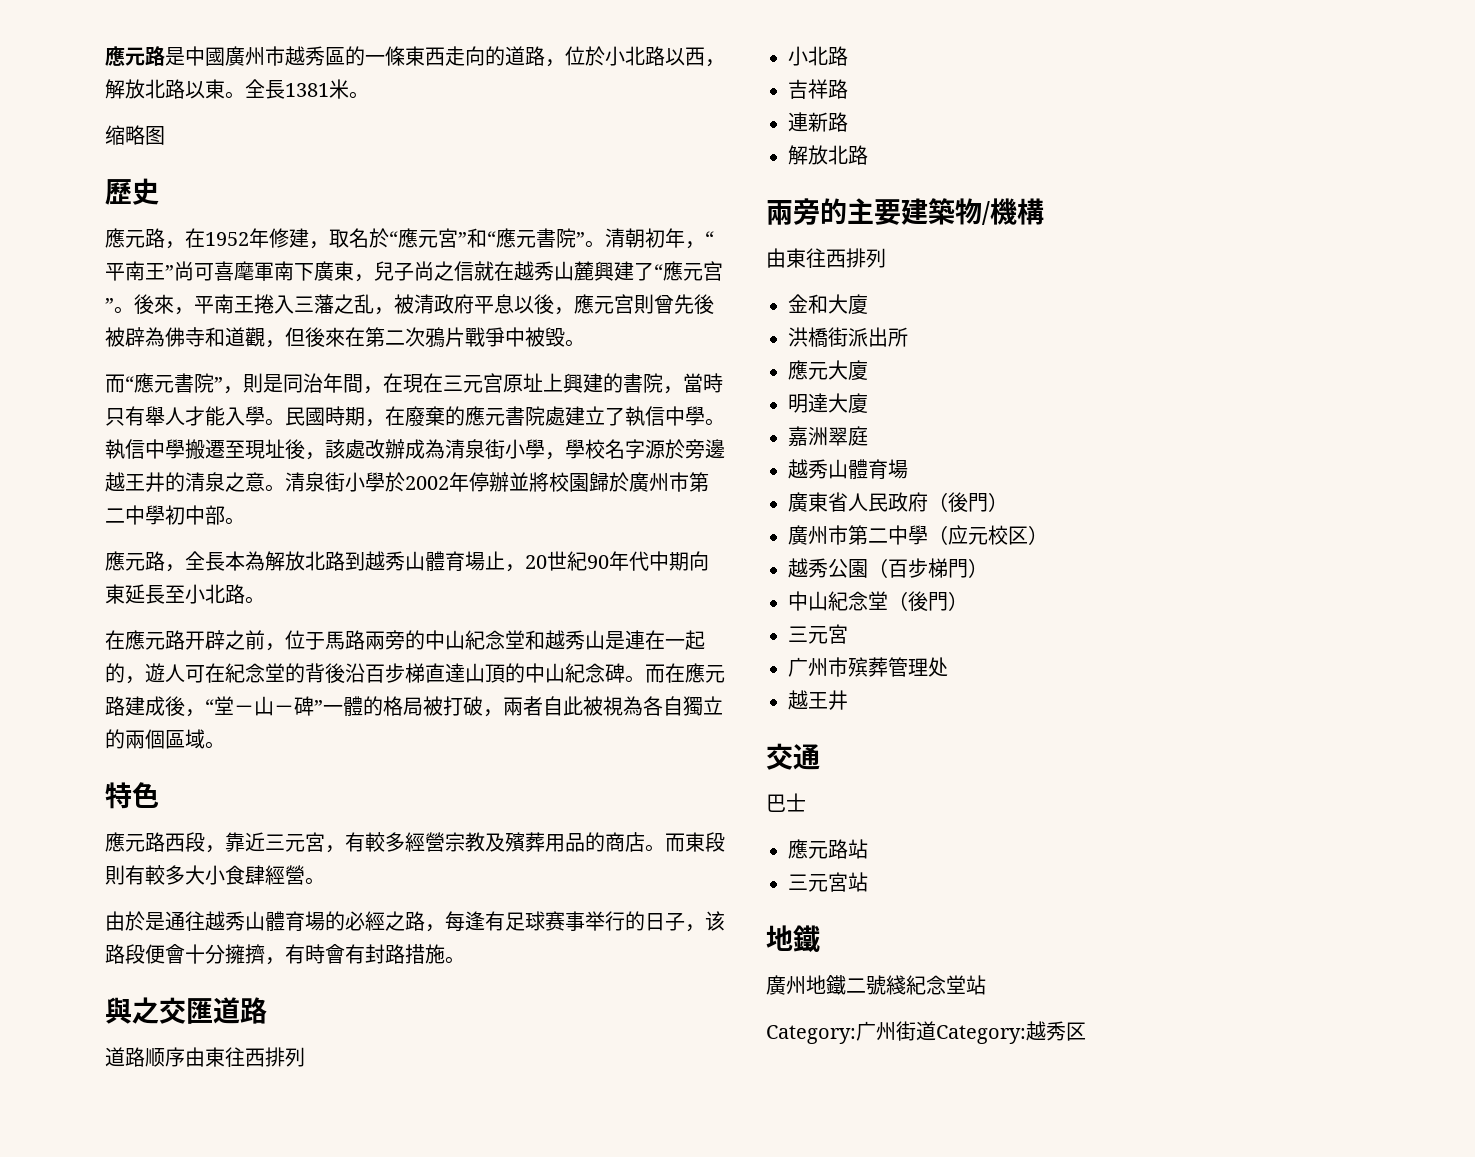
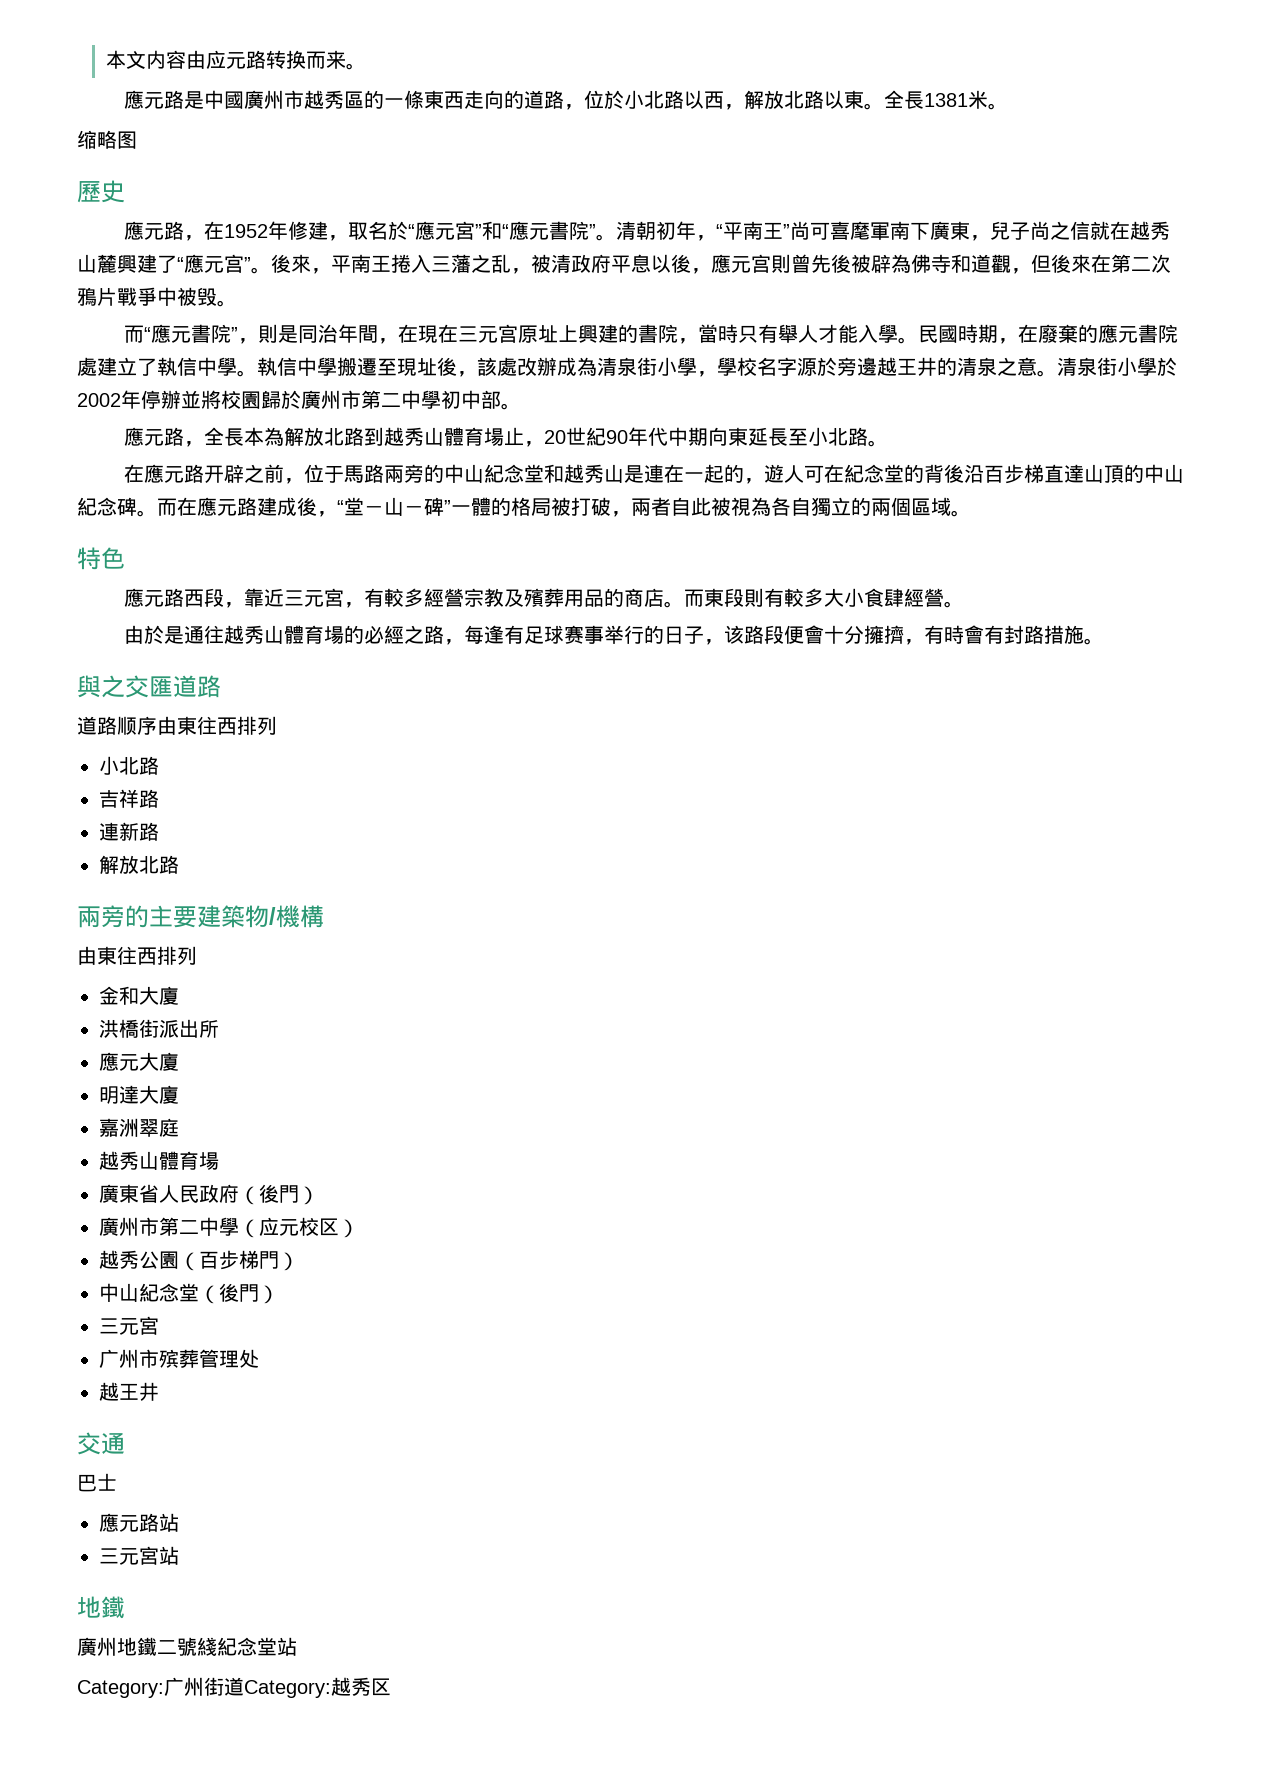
(105, 56) none -> [106,50,367,70] 本文内容由应元路转换而来。 //

